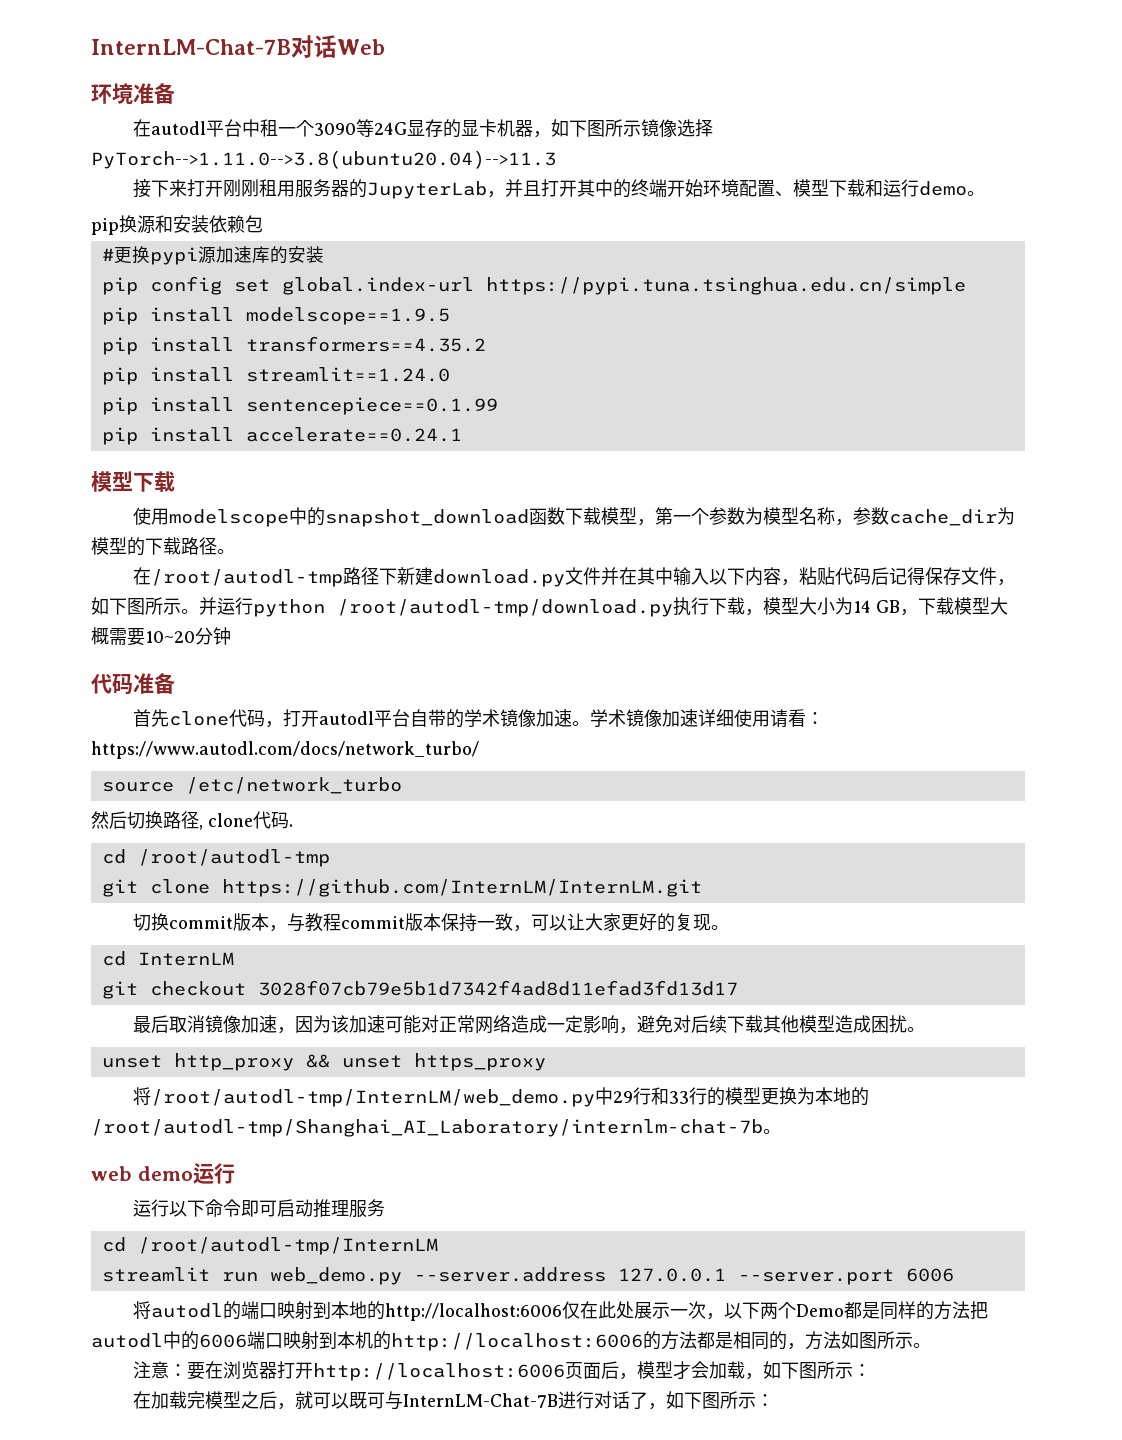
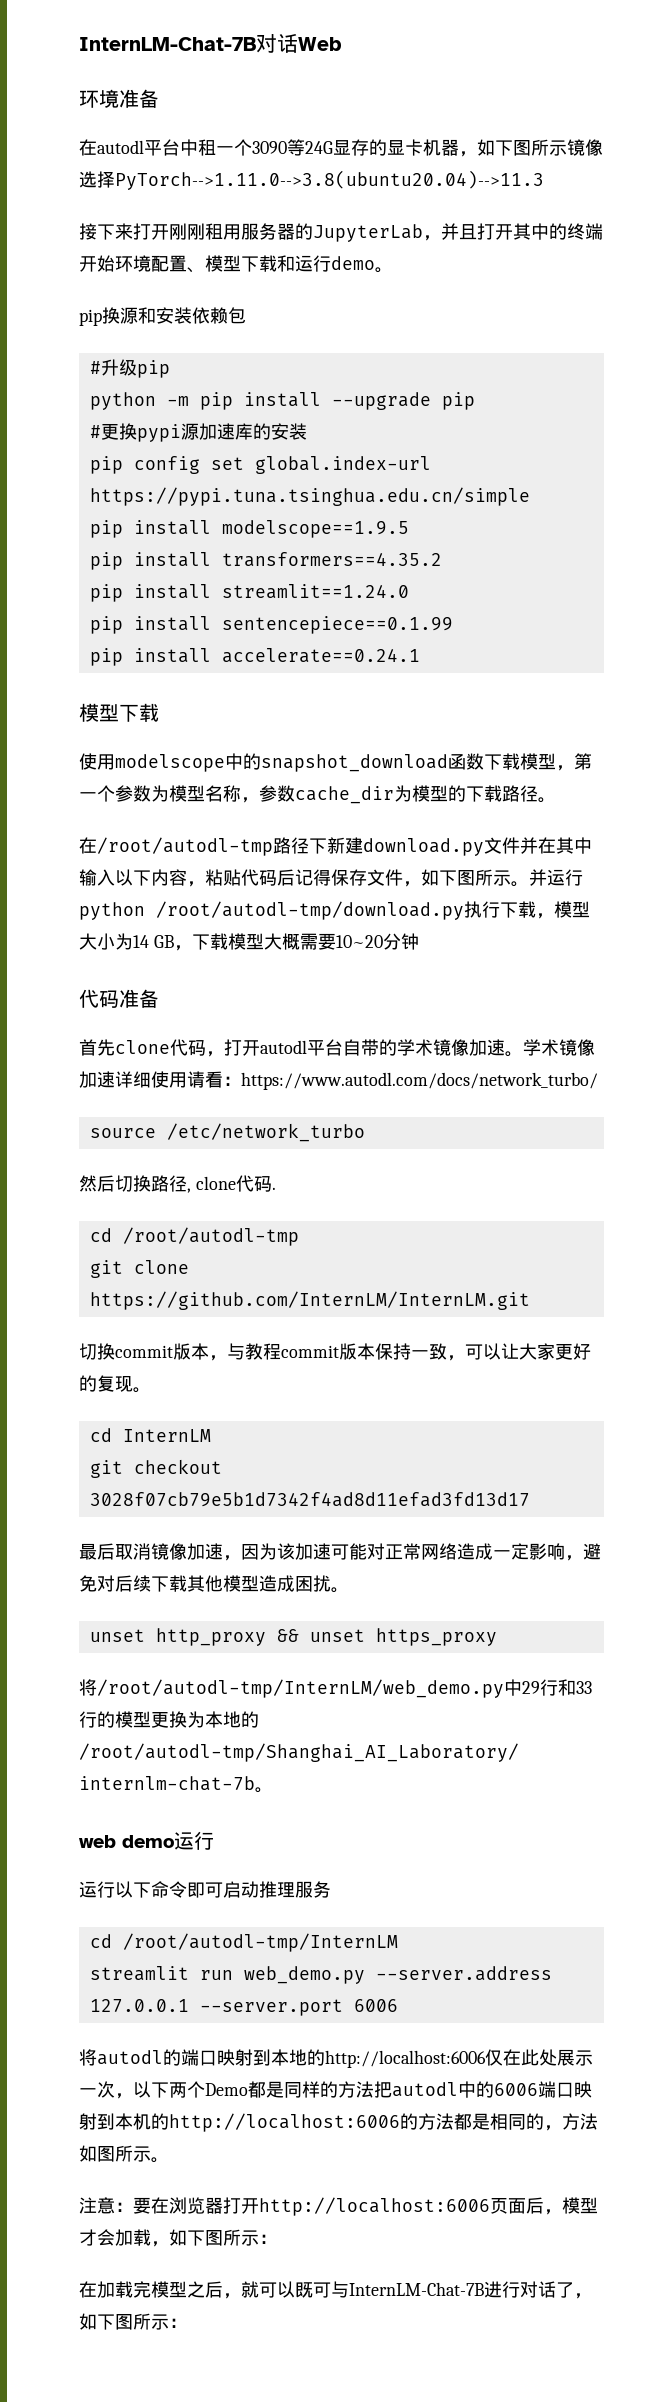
(263, 224) none -> [89,359,170,378] [89,392,475,410] // #升级pip // python -m pip install --upgrade pip

